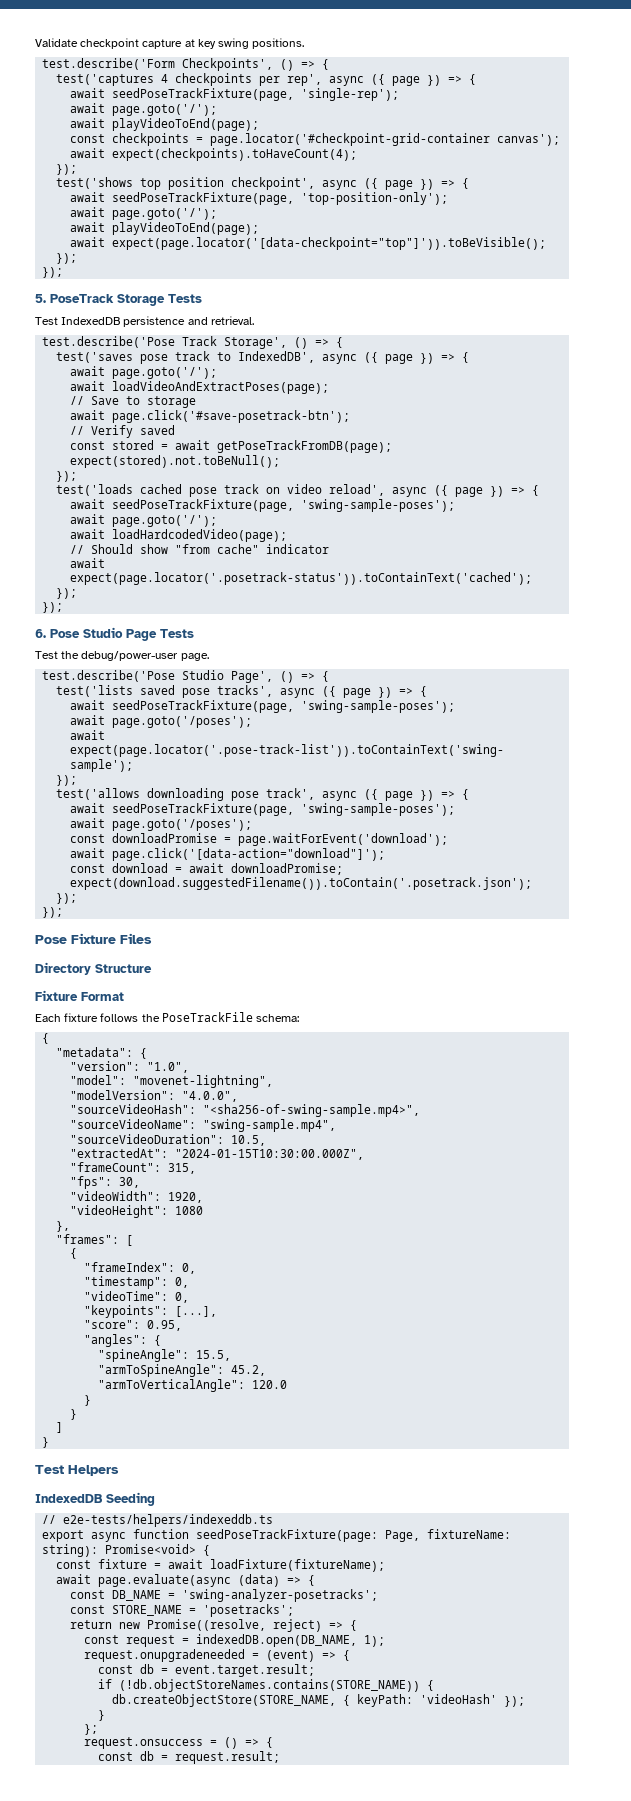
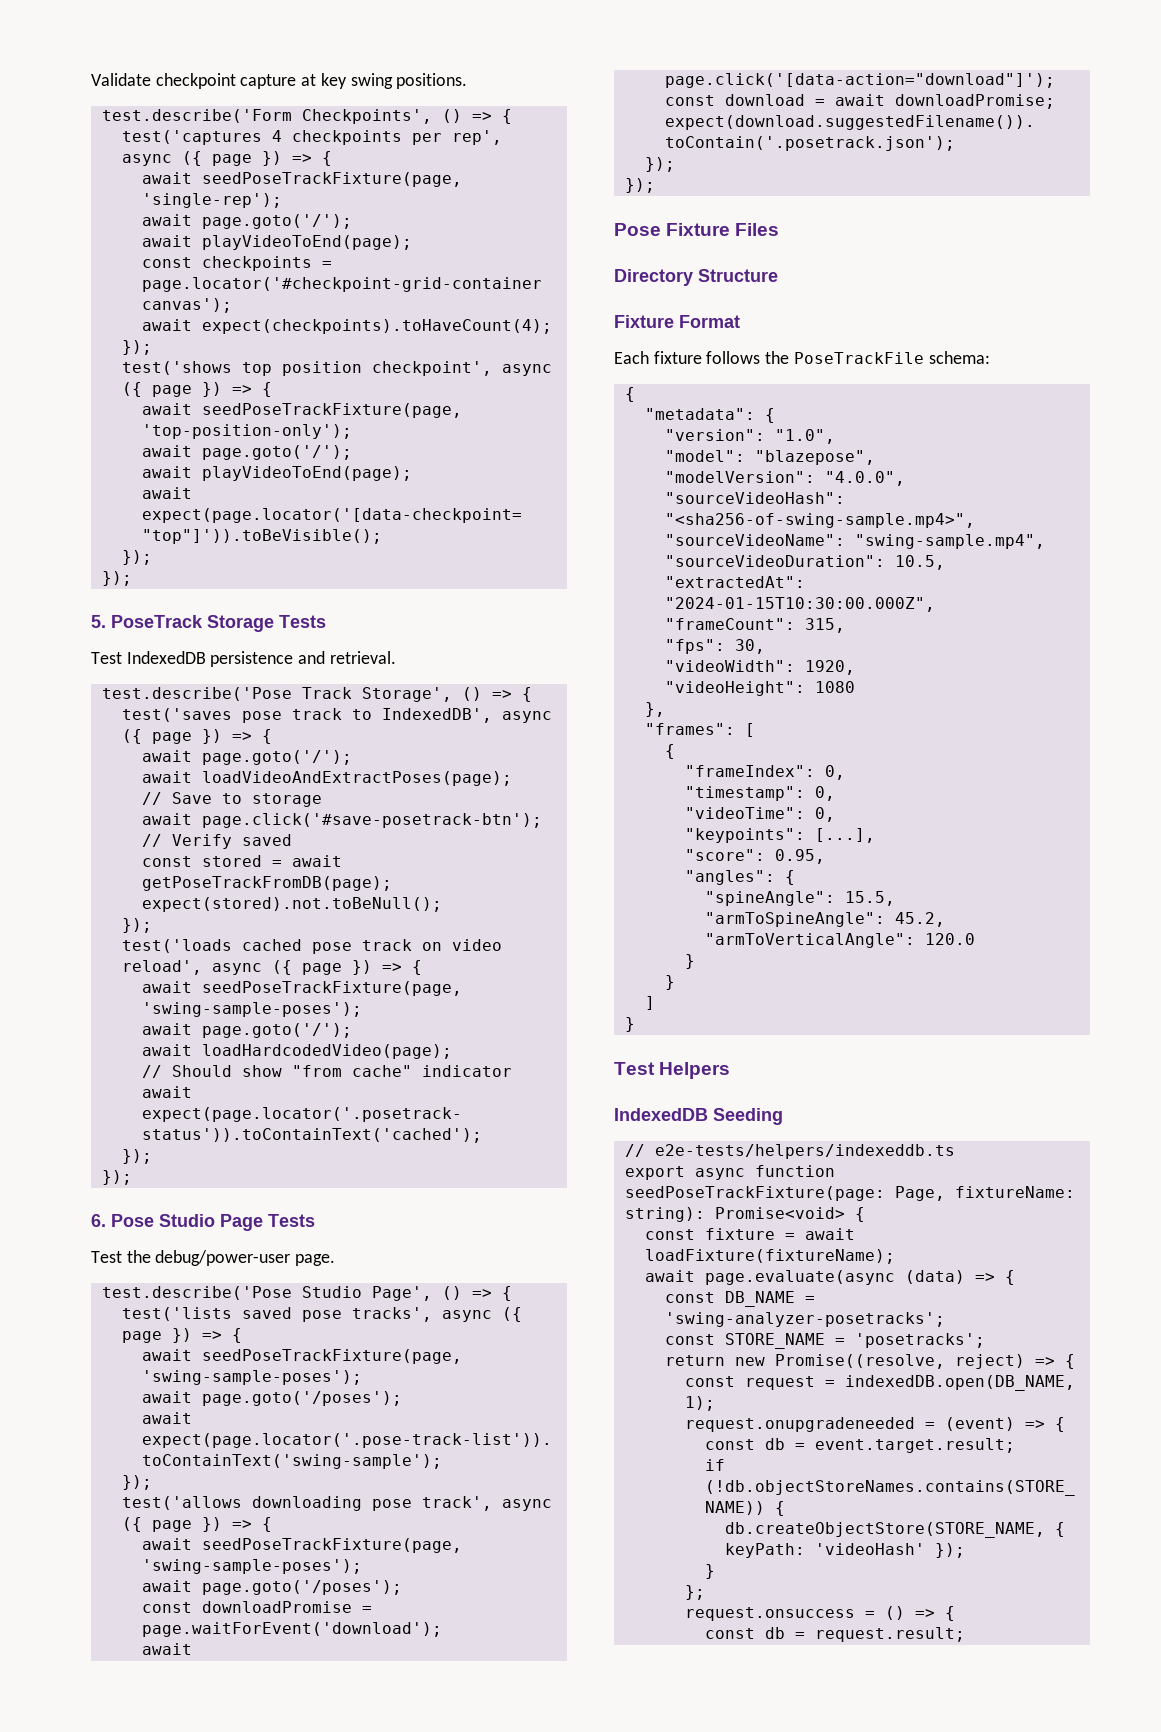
[133,1075,274,1088] "movenet-lightning", -> [754,450,875,465] "blazepose",

